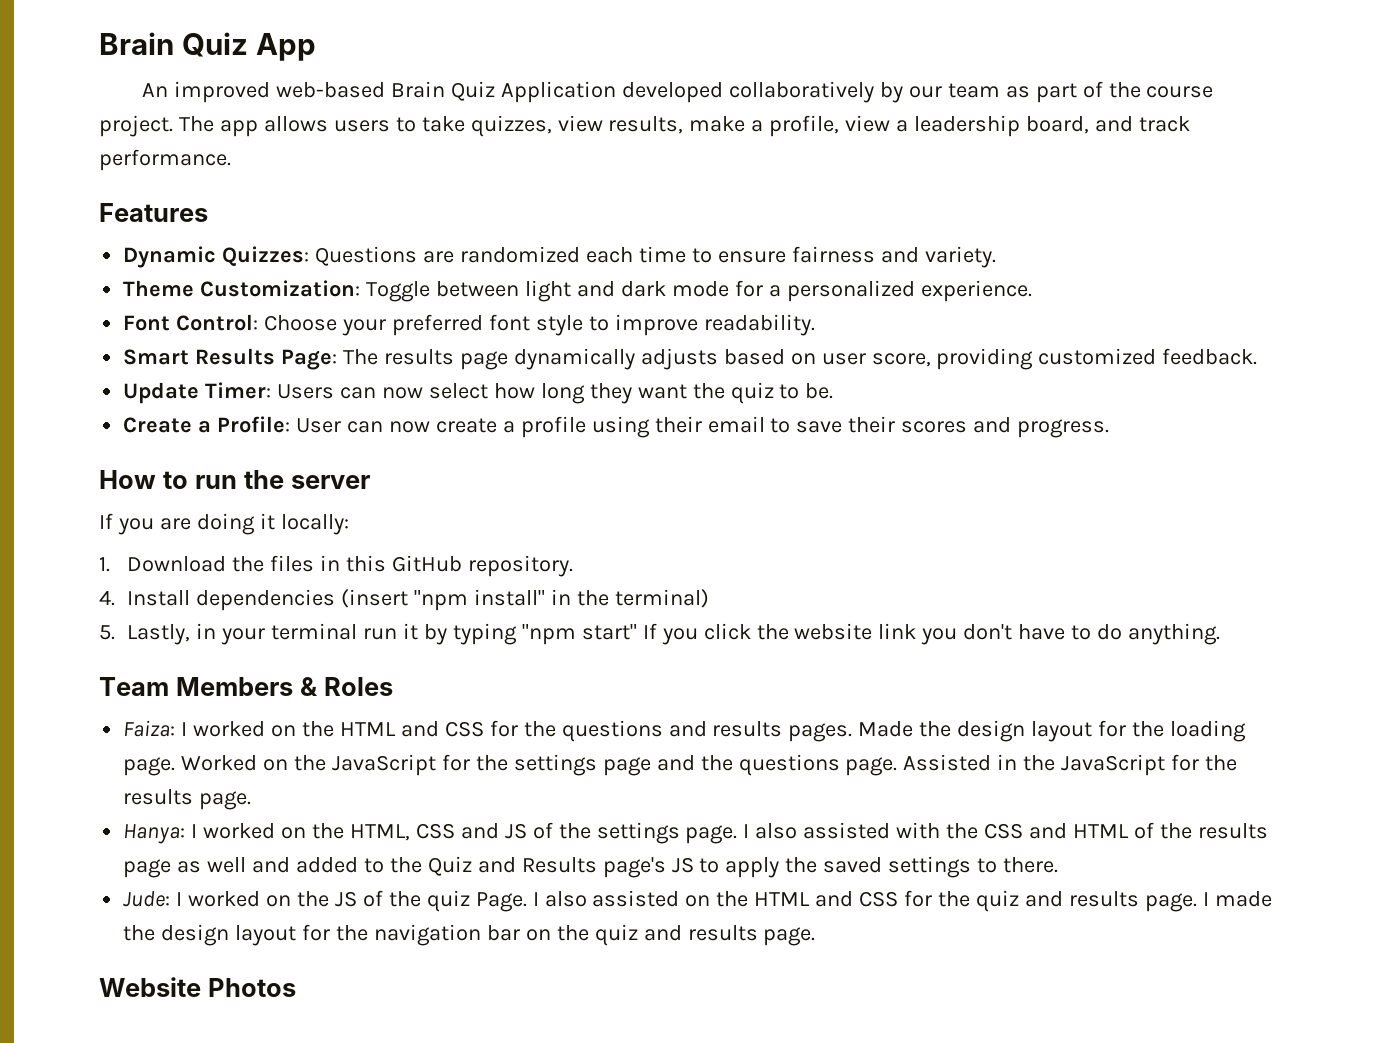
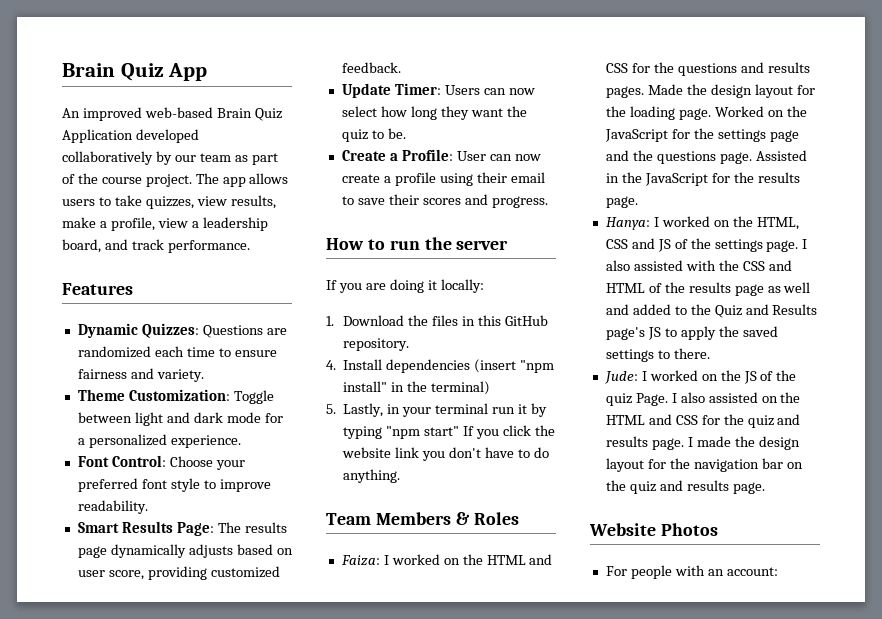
(296, 987) none -> [605,565,778,579] // For people with an account:

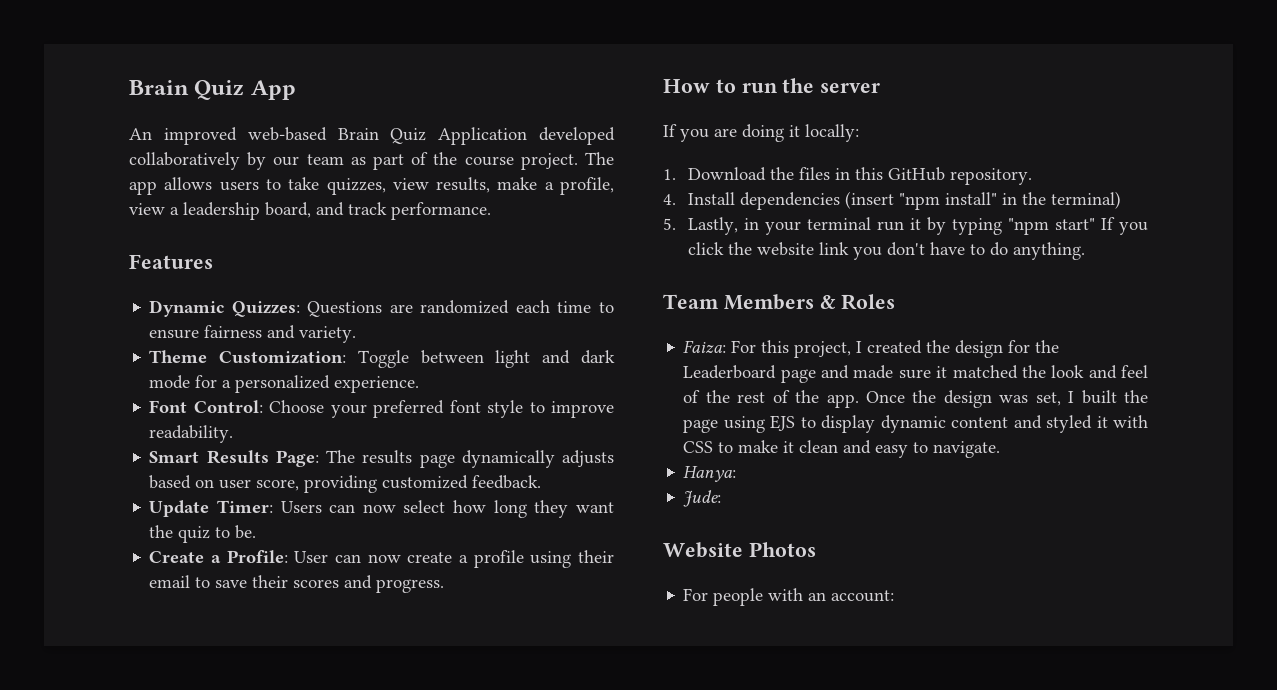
[383,554,553,565] [605,62,810,76] [605,84,815,98] [605,106,807,120] [604,128,799,142] [605,150,807,164] [605,172,800,186] [605,196,638,208] [605,216,799,230] [605,238,808,252] [605,260,792,271] [605,282,811,296] [605,304,818,318] [605,326,778,340] [605,348,710,362] [604,370,797,384] [605,392,801,406] [605,414,801,428] [605,436,800,450] [605,458,803,472] [605,480,765,494] I worked on the HTML and CSS for the questions and results pages. Made the design layout for the loading page. Worked on the JavaScript for the settings page and the questions page. Assisted in the JavaScript for the results page. // Hanya: I worked on the HTML, CSS and JS of the settings page. I also assisted with the CSS and HTML of the results page as well and added to the Quiz and Results page's JS to apply the saved settings to there. // Jude: I worked on the JS of the quiz Page. I also assisted on the HTML and CSS for the quiz and results page. I made the design layout for the navigation bar on the quiz and results page. -> [731,340,1060,358] [683,365,1148,383] [683,390,1148,408] [683,415,1148,433] [683,440,1001,458] [683,466,737,482] [683,490,722,507] For this project, I created the design for the Leaderboard page and made sure it matched the look and feel of the rest of the app. Once the design was set, I built the page using EJS to display dynamic content and styled it with CSS to make it clean and easy to navigate. // Hanya: // Jude:

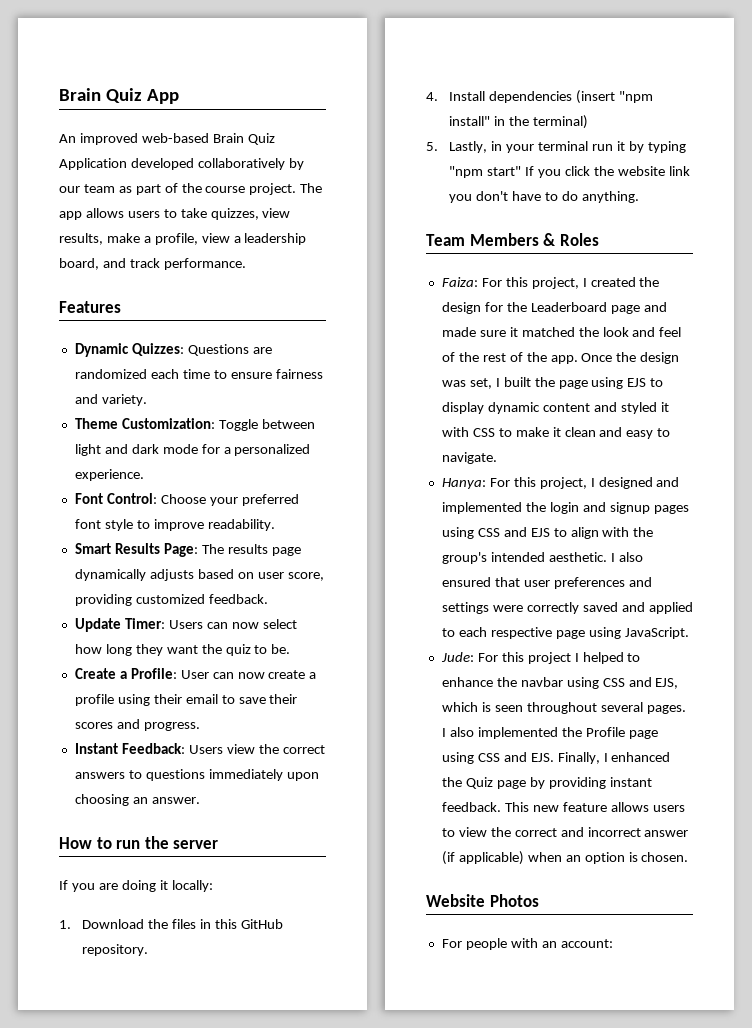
(445, 586) none -> [74,743,325,754] [74,769,319,781] [74,794,200,806] // Instant Feedback: Users view the correct answers to questions immediately upon choosing an answer.
[683,490,722,507] // Jude: -> [489,477,680,489] [441,502,689,514] [441,527,654,539] [441,552,643,564] [441,577,652,589] [441,602,693,614] [441,627,689,639] [440,652,641,664] [441,677,679,689] [441,702,686,714] [441,727,658,739] [441,752,671,764] [441,777,652,789] [441,802,685,812] [441,827,689,837] [441,851,689,865] For this project, I designed and implemented the login and signup pages using CSS and EJS to align with the group's intended aesthetic. I also ensured that user preferences and settings were correctly saved and applied to each respective page using JavaScript. // Jude: For this project I helped to enhance the navbar using CSS and EJS, which is seen throughout several pages. I also implemented the Profile page using CSS and EJS. Finally, I enhanced the Quiz page by providing instant feedback. This new feature allows users to view the correct and incorrect answer (if applicable) when an option is chosen.

